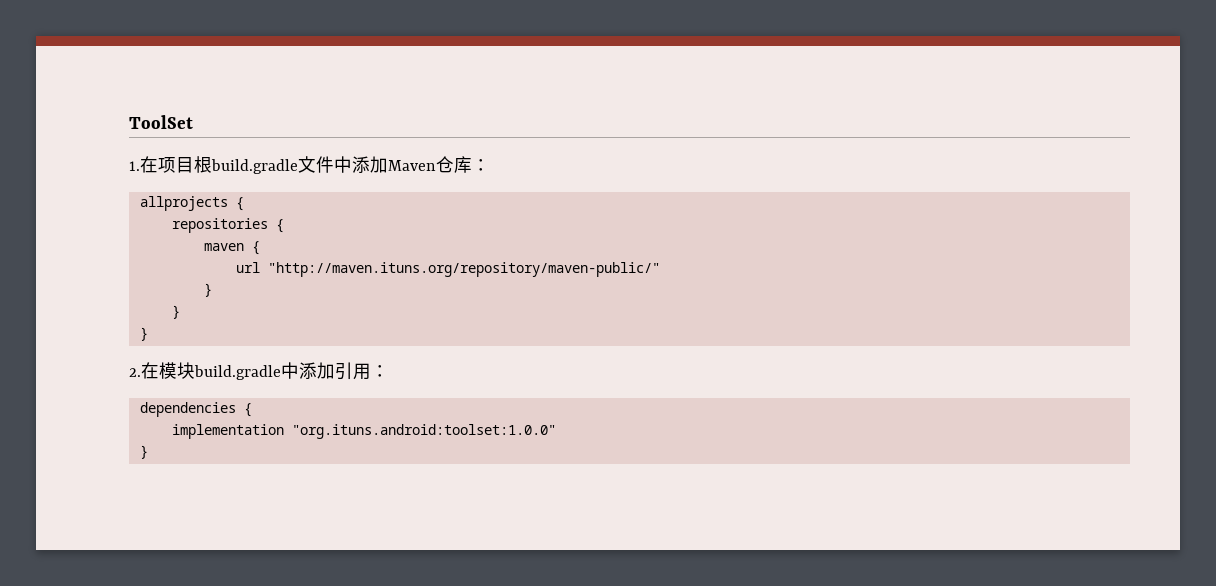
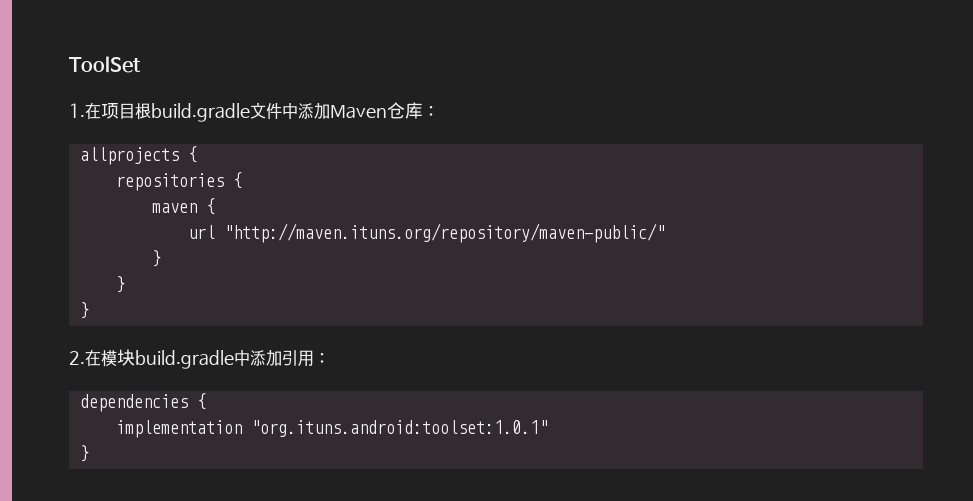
[291,424,556,439] "org.ituns.android:toolset:1.0.0" -> [250,420,548,437] "org.ituns.android:toolset:1.0.1"

